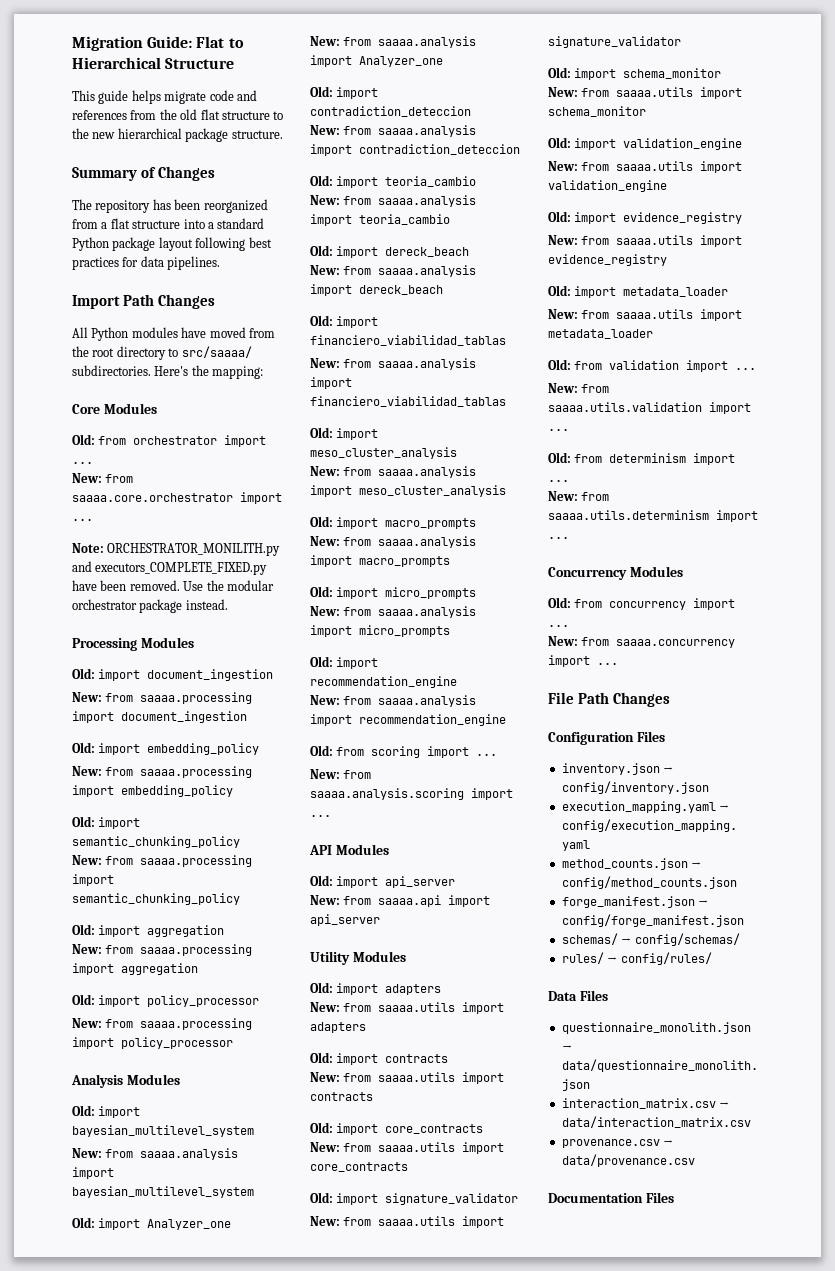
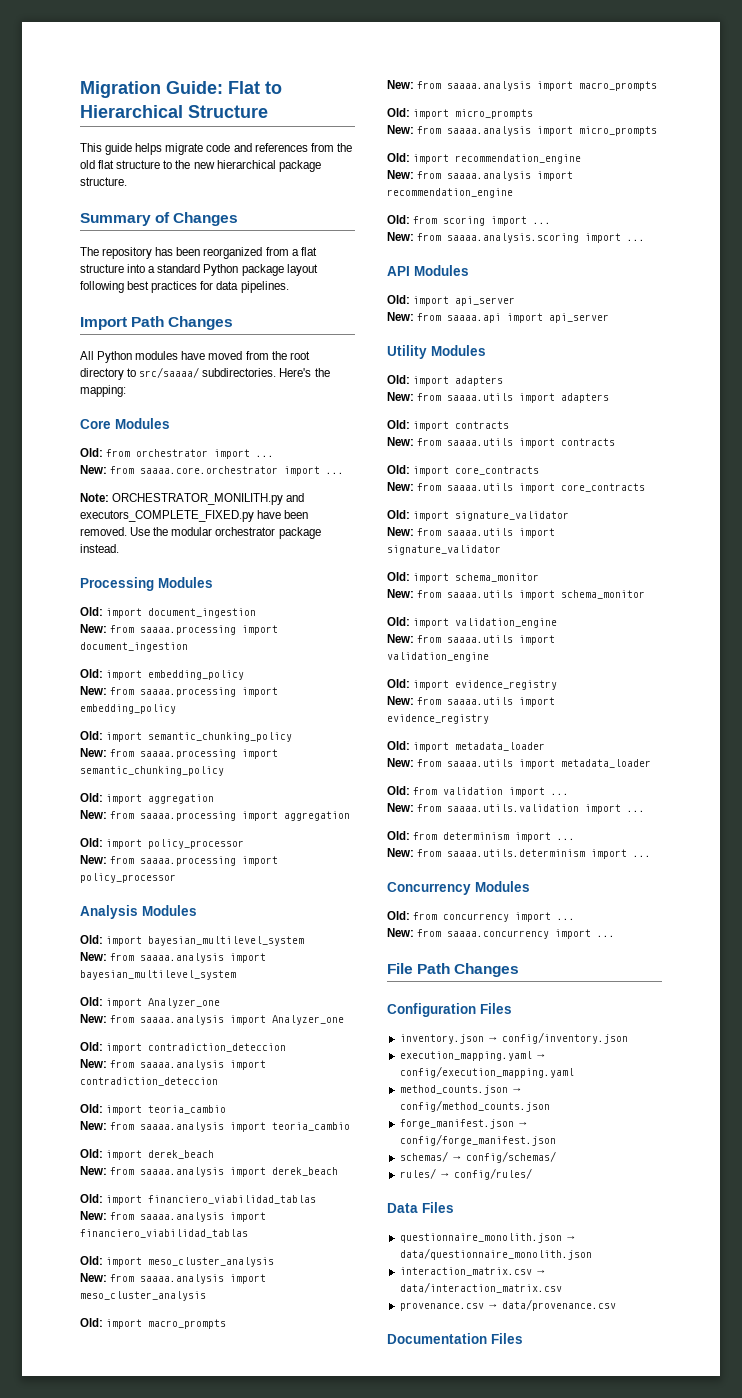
[385,247,470,257] [310,265,477,277] [310,284,443,296] dereck_beach // New: from saaaa.analysis import dereck_beach -> [148,1150,215,1159] [80,1166,339,1177] derek_beach // New: from saaaa.analysis import derek_beach

